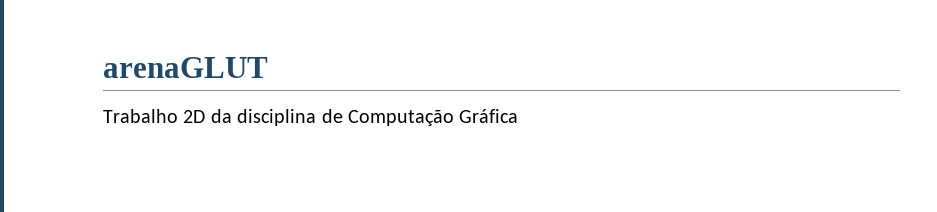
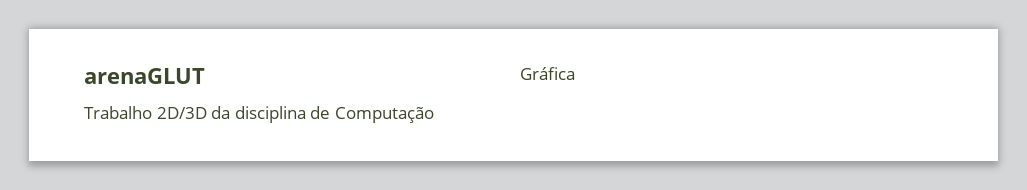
[183,110,206,123] 2D -> [156,107,207,119] 2D/3D

